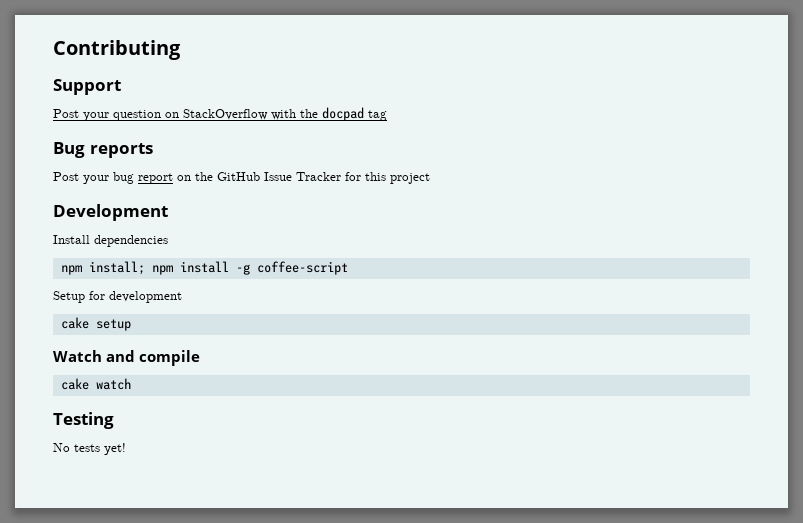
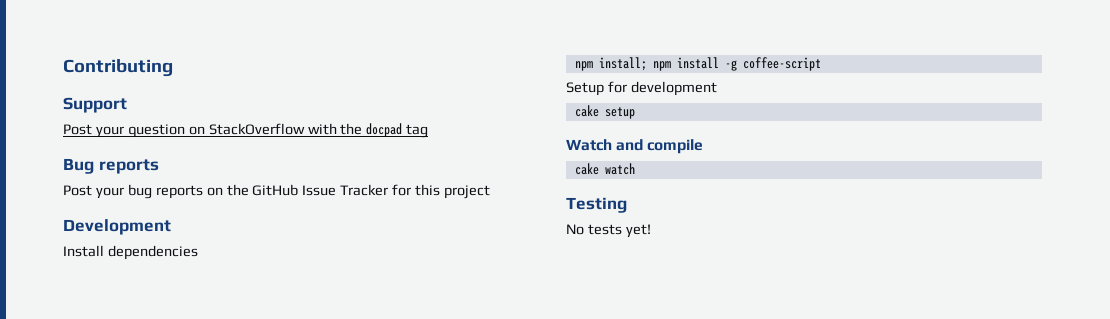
[138,173,173,184] report -> [155,185,203,199] reports

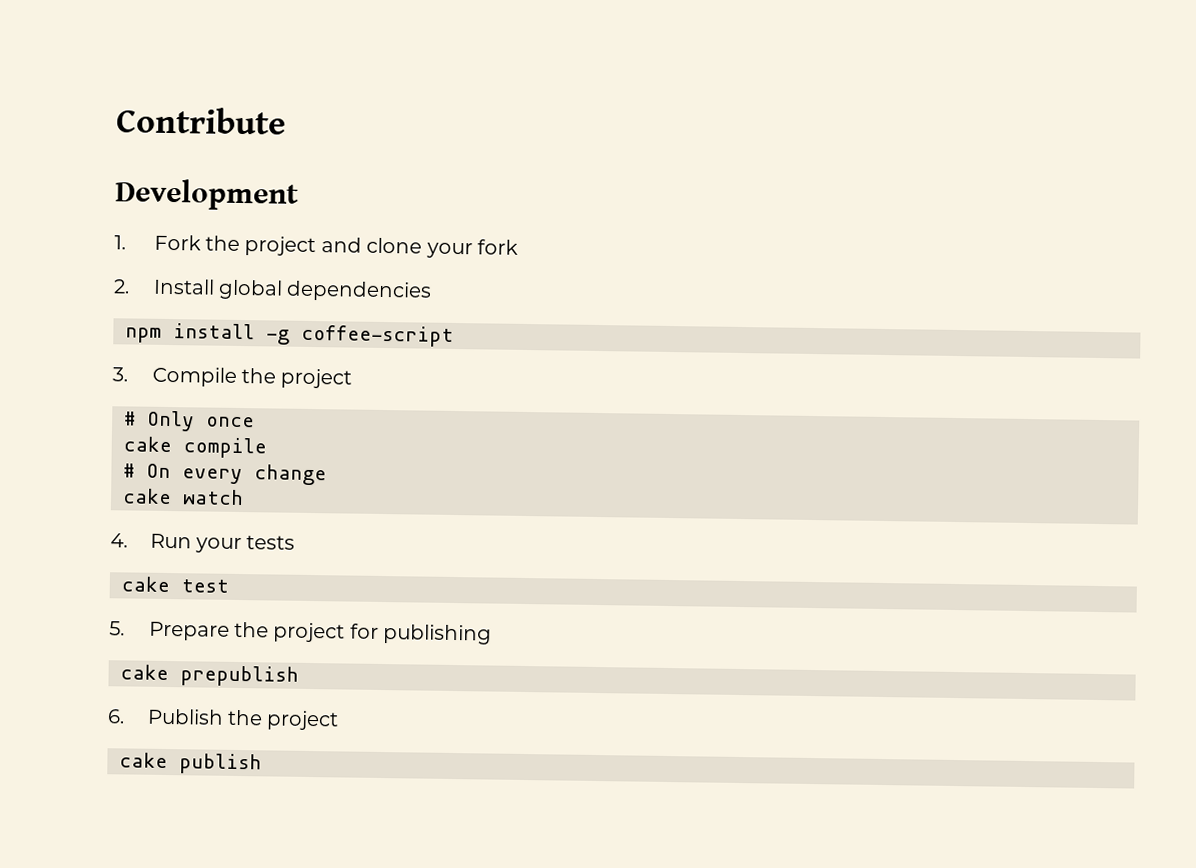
[63,59,173,77] [63,97,127,113] [63,123,429,138] [63,158,159,174] [63,184,491,199] [63,219,171,235] [63,245,104,257] Contributing // Support // Post your question on StackOverflow with the docpad tag // Bug reports // Post your bug reports on the GitHub Issue Tracker for this project // Development // Install -> [116,106,286,135] [115,178,299,211] [114,234,518,259] [113,278,283,300] Contribute // Development // 1. Fork the project and clone your fork // 2. Install global
[598,57,671,71] install; npm -> (162, 335) none
[566,81,717,96] [574,105,635,119] [566,139,704,154] [574,163,635,175] [566,197,627,213] [566,224,651,238] Setup for development // cake setup // Watch and compile // cake watch // Testing // No tests yet! -> [112,366,353,389] [124,410,255,432] [123,436,267,459] [123,463,327,486] [122,488,244,506] [110,533,296,554] [121,576,229,593] [109,621,493,645] [120,664,299,687] [107,708,340,731] [119,752,262,775] 3. Compile the project // # Only once // cake compile // # On every change // cake watch // 4. Run your tests // cake test // 5. Prepare the project for publishing // cake prepublish // 6. Publish the project // cake publish

